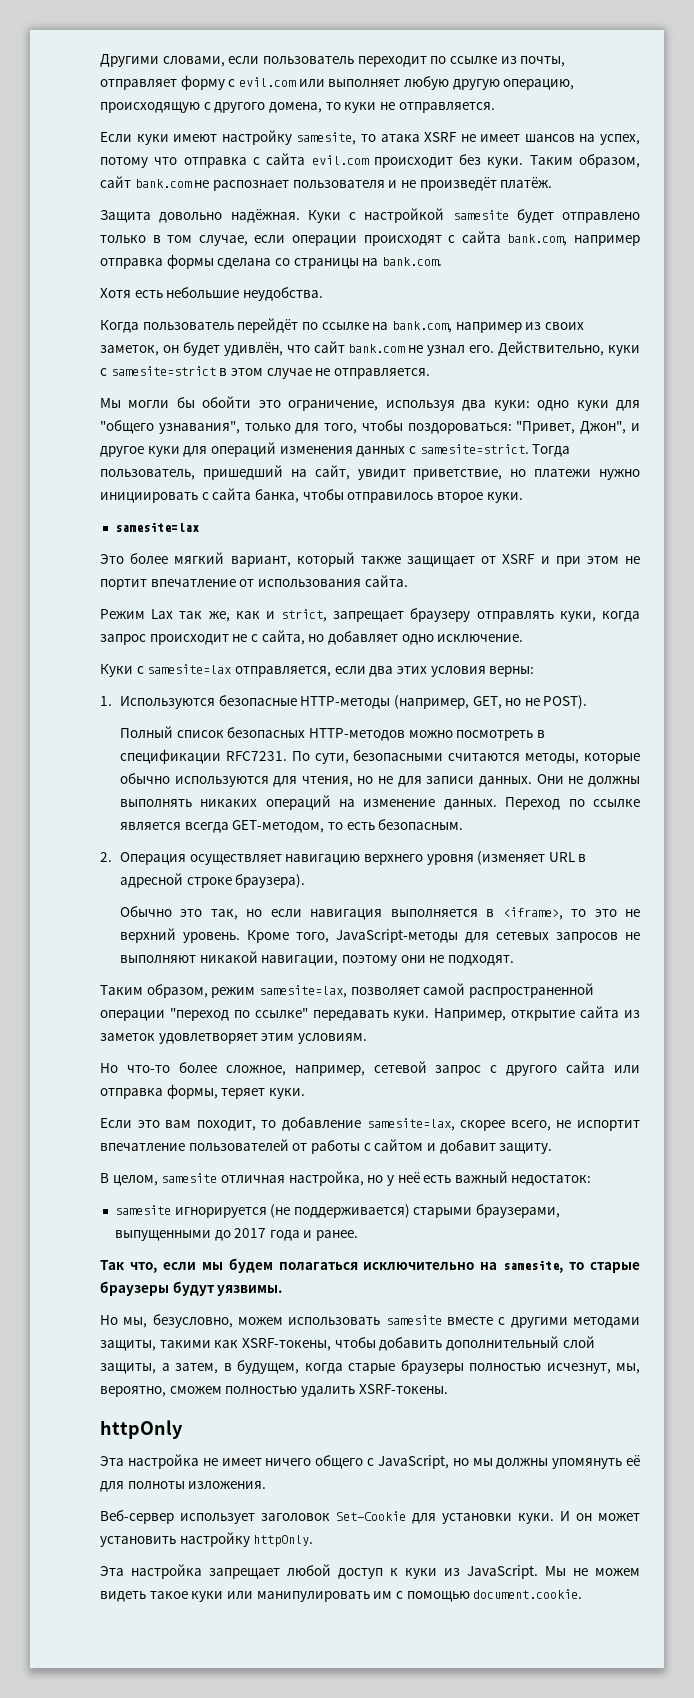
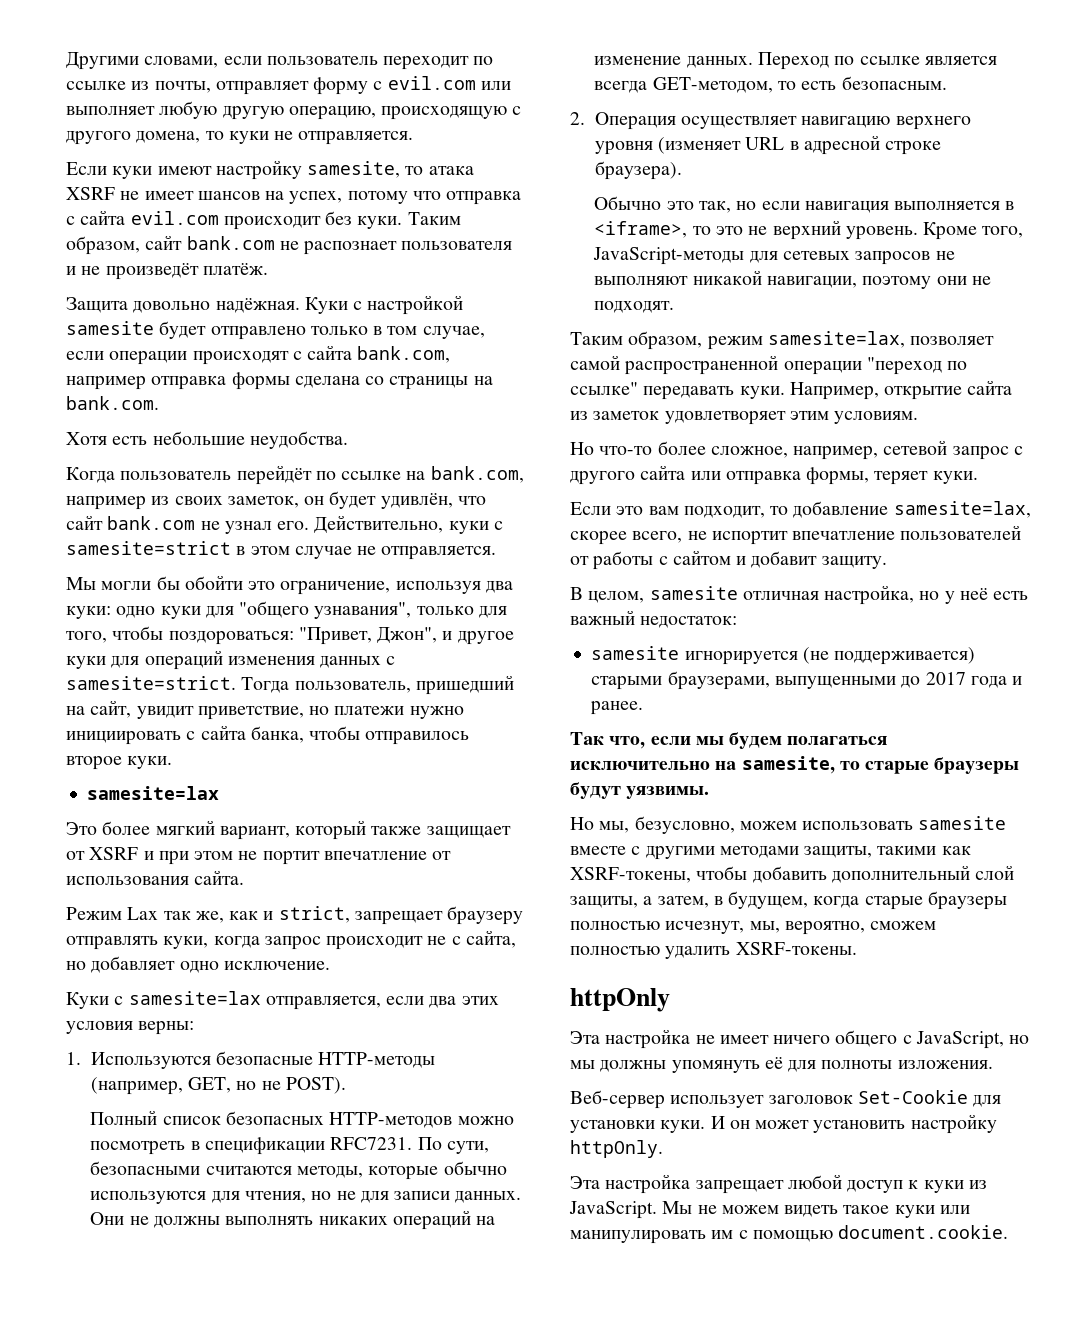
[196,1120,256,1131] походит, -> [683,506,765,518] подходит,

